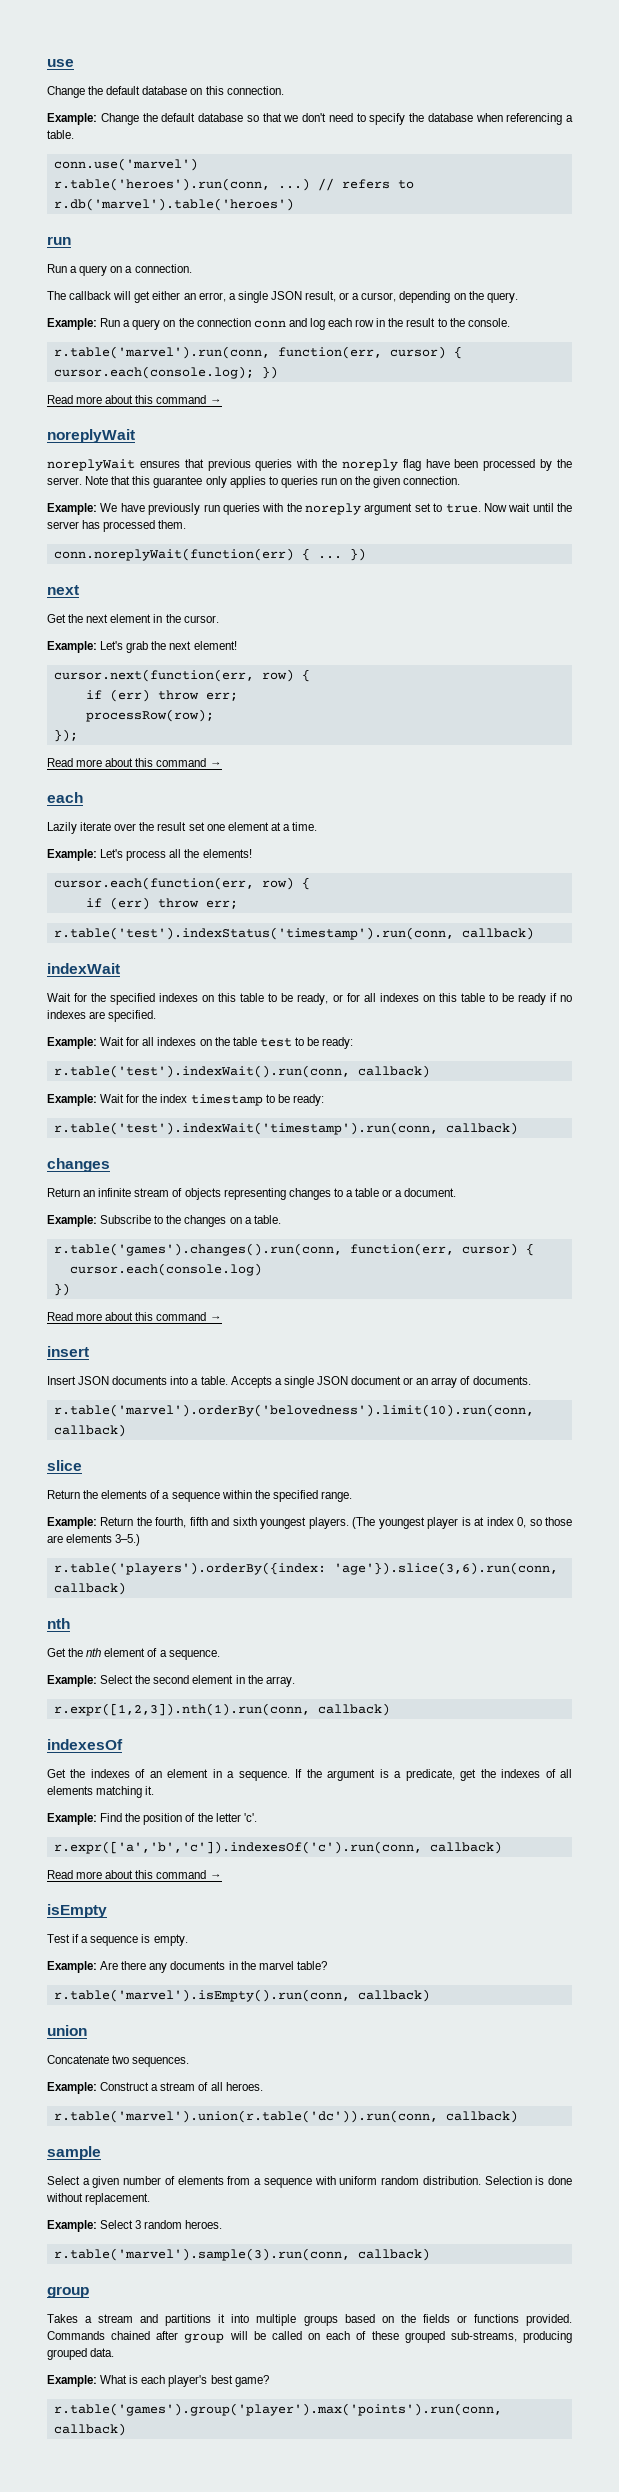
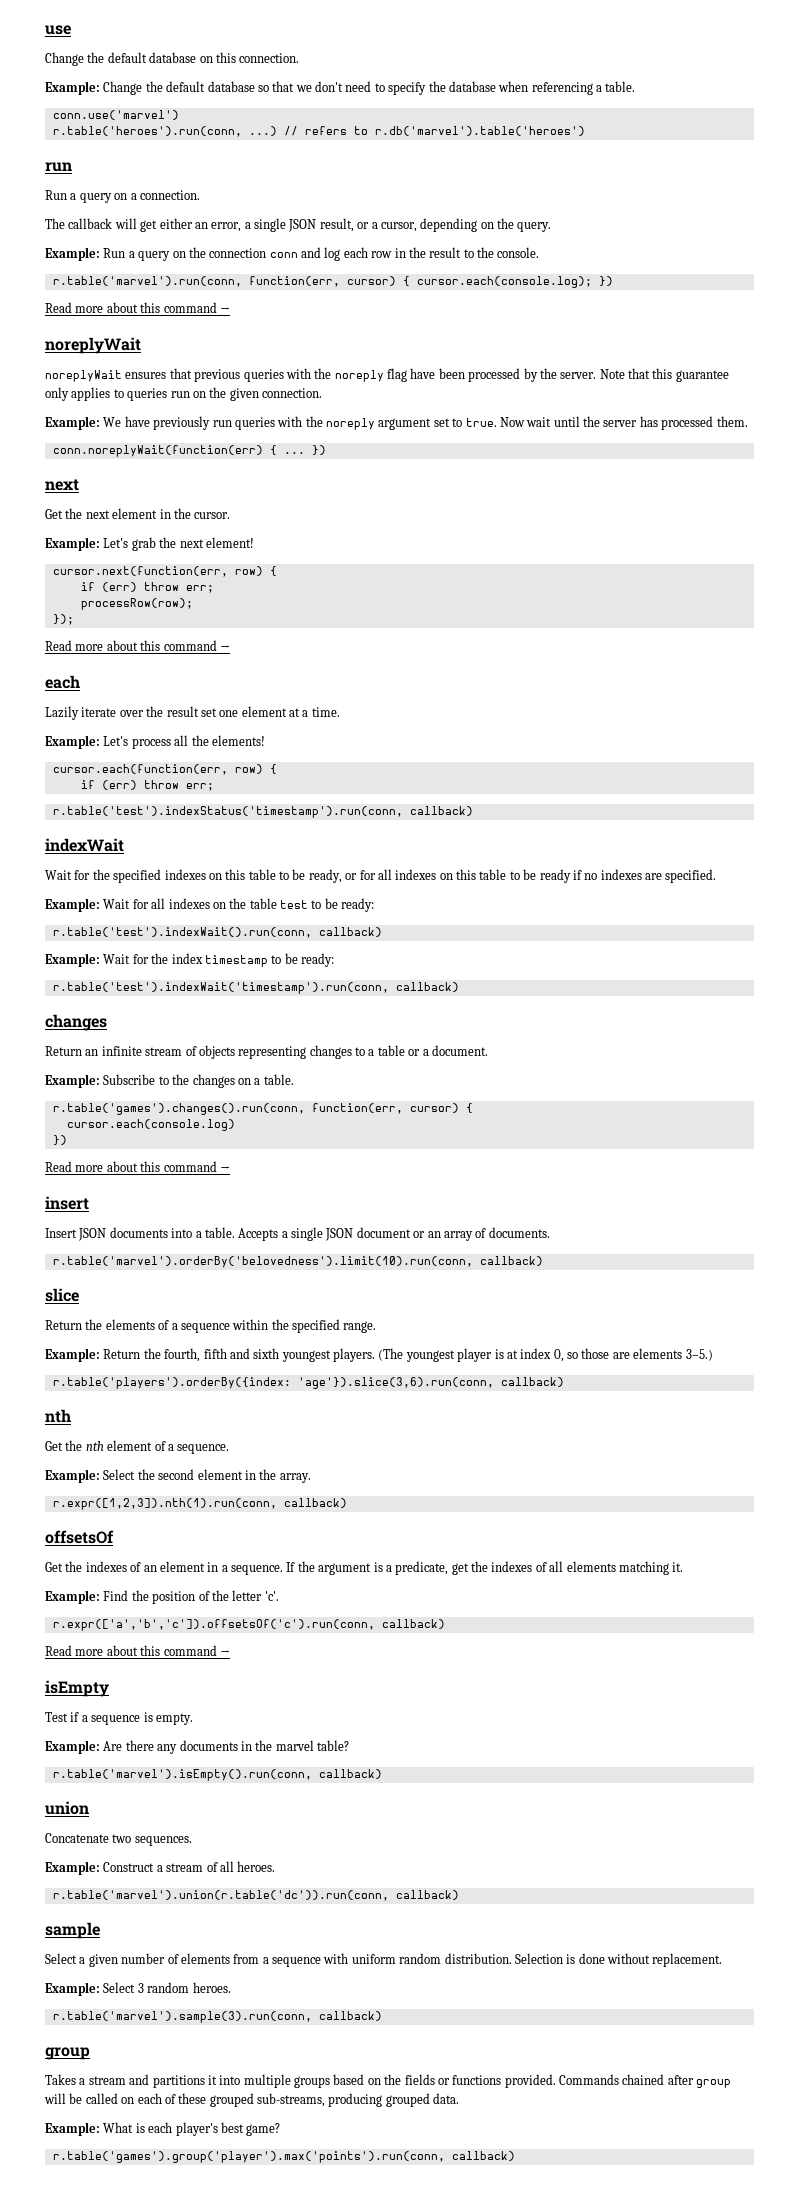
[47,1739,123,1750] indexesOf -> [45,1530,114,1544] offsetsOf
[53,1841,422,1854] r.expr(['a','b','c']).indexesOf('c').run(conn, -> [52,1619,375,1631] r.expr(['a','b','c']).offsetsOf('c').run(conn,

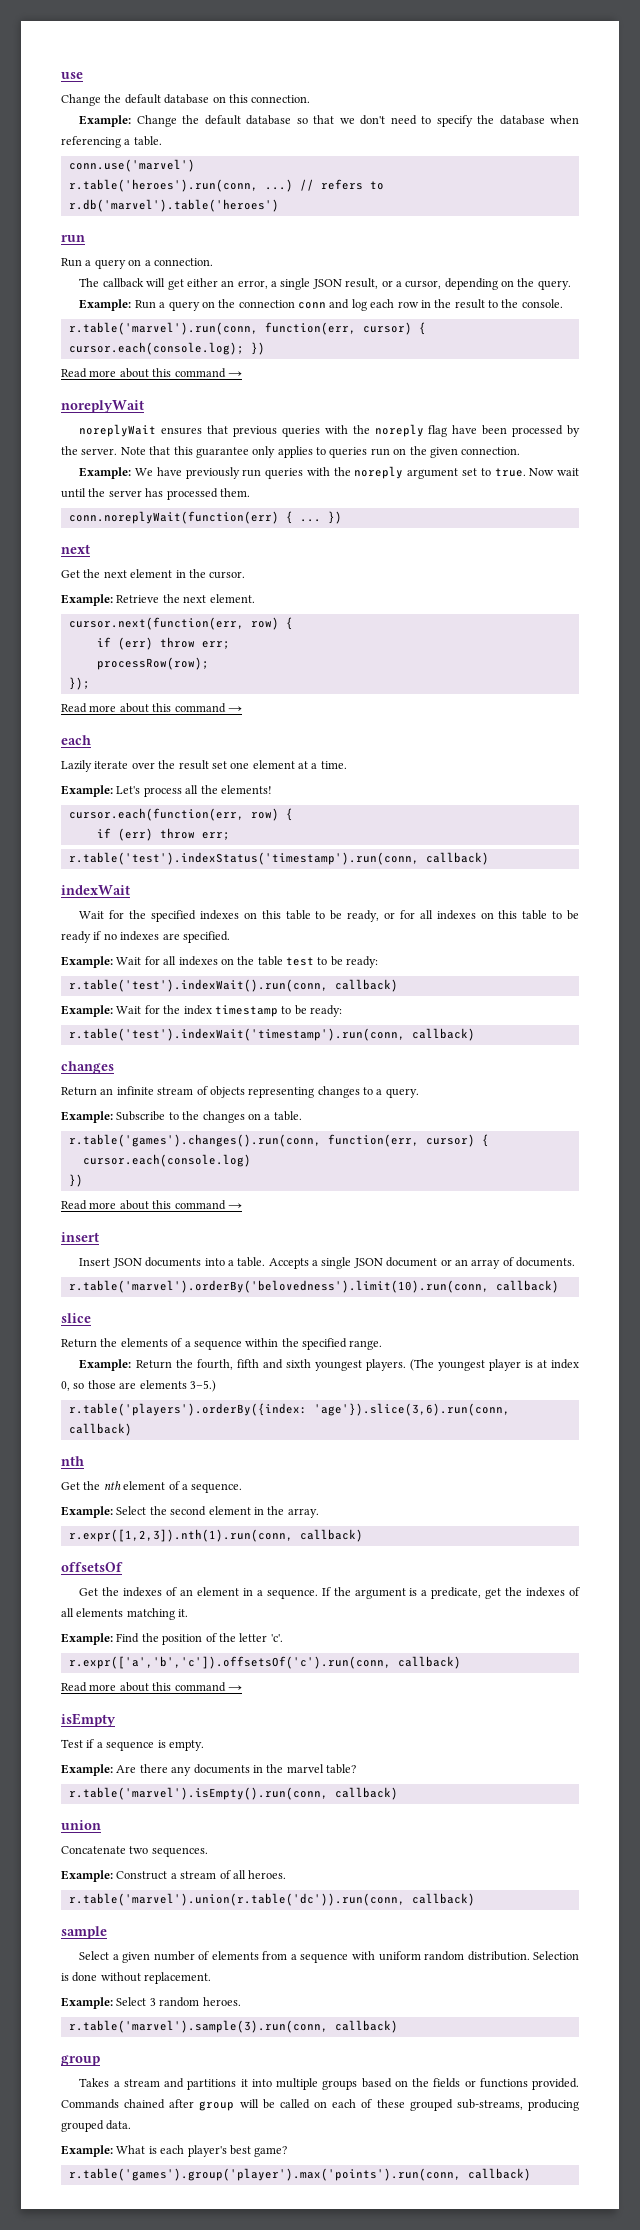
[103,537,254,551] Let's grab the next element! -> [116,594,255,603] Retrieve the next element.
[377,1045,488,1056] table or a document. -> [385,1088,419,1098] query.

